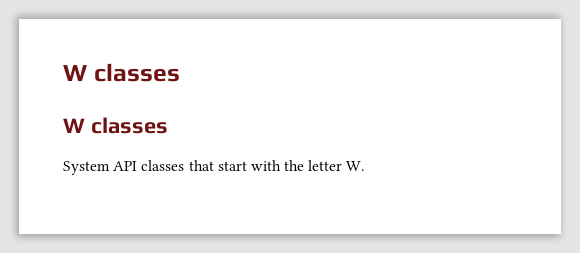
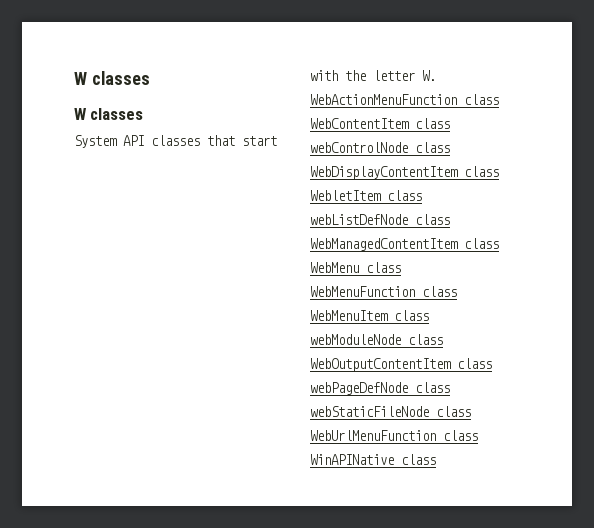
(365, 166) none -> [310,94,499,105] [310,118,450,129] [310,142,450,153] [310,166,499,180] [310,190,422,201] [310,214,450,225] [310,238,499,251] [310,262,401,273] [310,286,457,297] [310,310,429,321] [310,334,443,345] [310,358,492,372] [310,382,450,395] [310,406,471,417] [310,430,478,441] [310,454,436,465] // WebActionMenuFunction class // WebContentItem class // webControlNode class // WebDisplayContentItem class // WebletItem class // webListDefNode class // WebManagedContentItem class // WebMenu class // WebMenuFunction class // WebMenuItem class // webModuleNode class // WebOutputContentItem class // webPageDefNode class // webStaticFileNode class // WebUrlMenuFunction class // WinAPINative class

